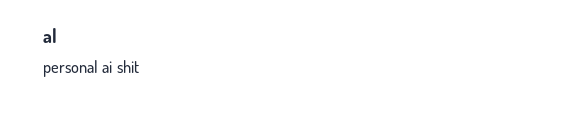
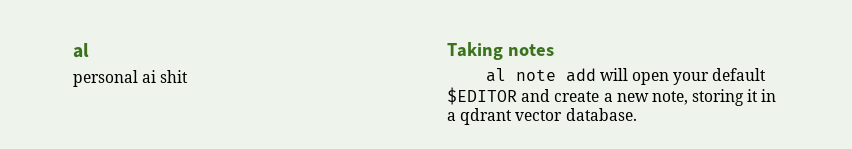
(139, 66) none -> [447,42,554,60] [485,68,767,85] [447,87,777,106] [447,108,637,125] // Taking notes // al note add will open your default $EDITOR and create a new note, storing it in a qdrant vector database.

